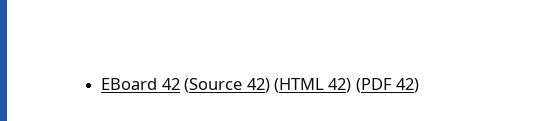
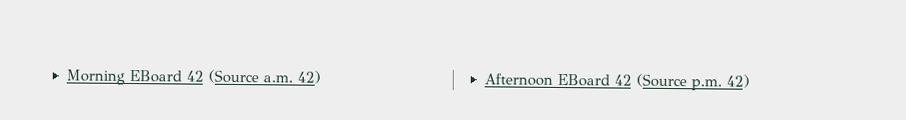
[101,78,392,93] EBoard 42 (Source 42) (HTML 42) (PDF -> [65,69,321,85] [483,73,722,91] Morning EBoard 42 (Source a.m. 42) // Afternoon EBoard 42 (Source p.m.

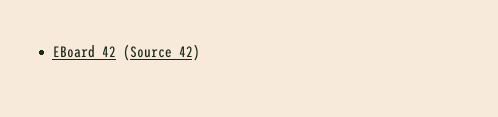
[65,69,321,85] [483,73,750,91] Morning EBoard 42 (Source a.m. 42) // Afternoon EBoard 42 (Source p.m. 42) -> [52,44,200,61] EBoard 42 (Source 42)

